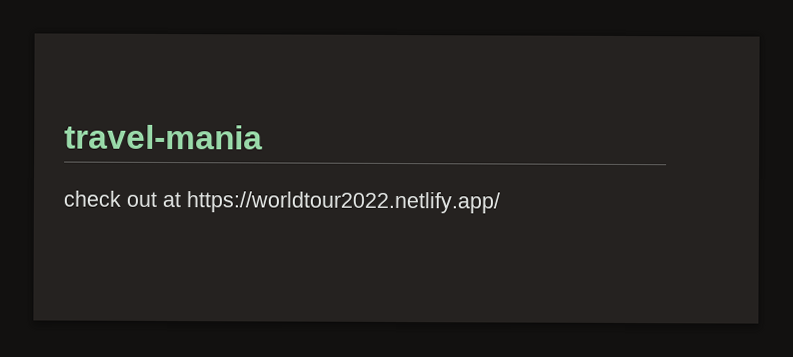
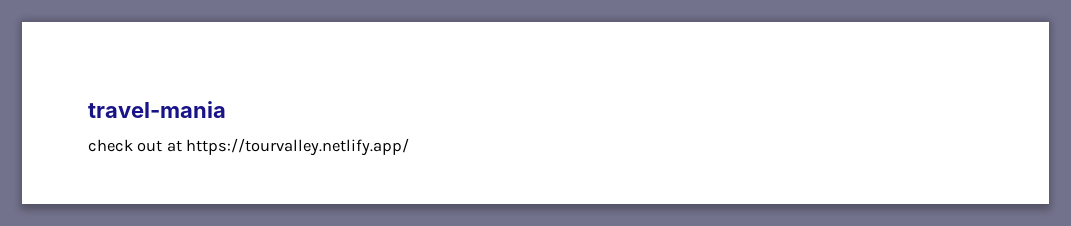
[186,191,500,214] https://worldtour2022.netlify.app/ -> [186,138,410,156] https://tourvalley.netlify.app/

